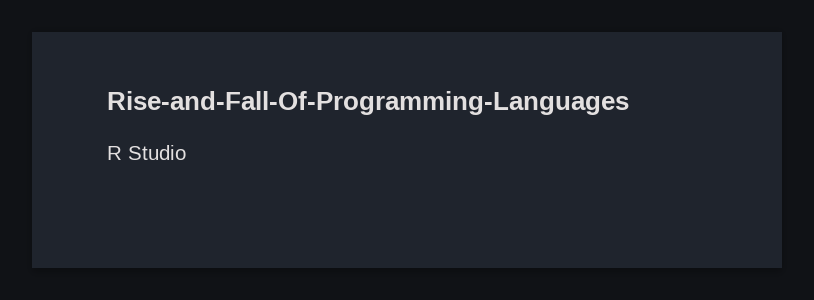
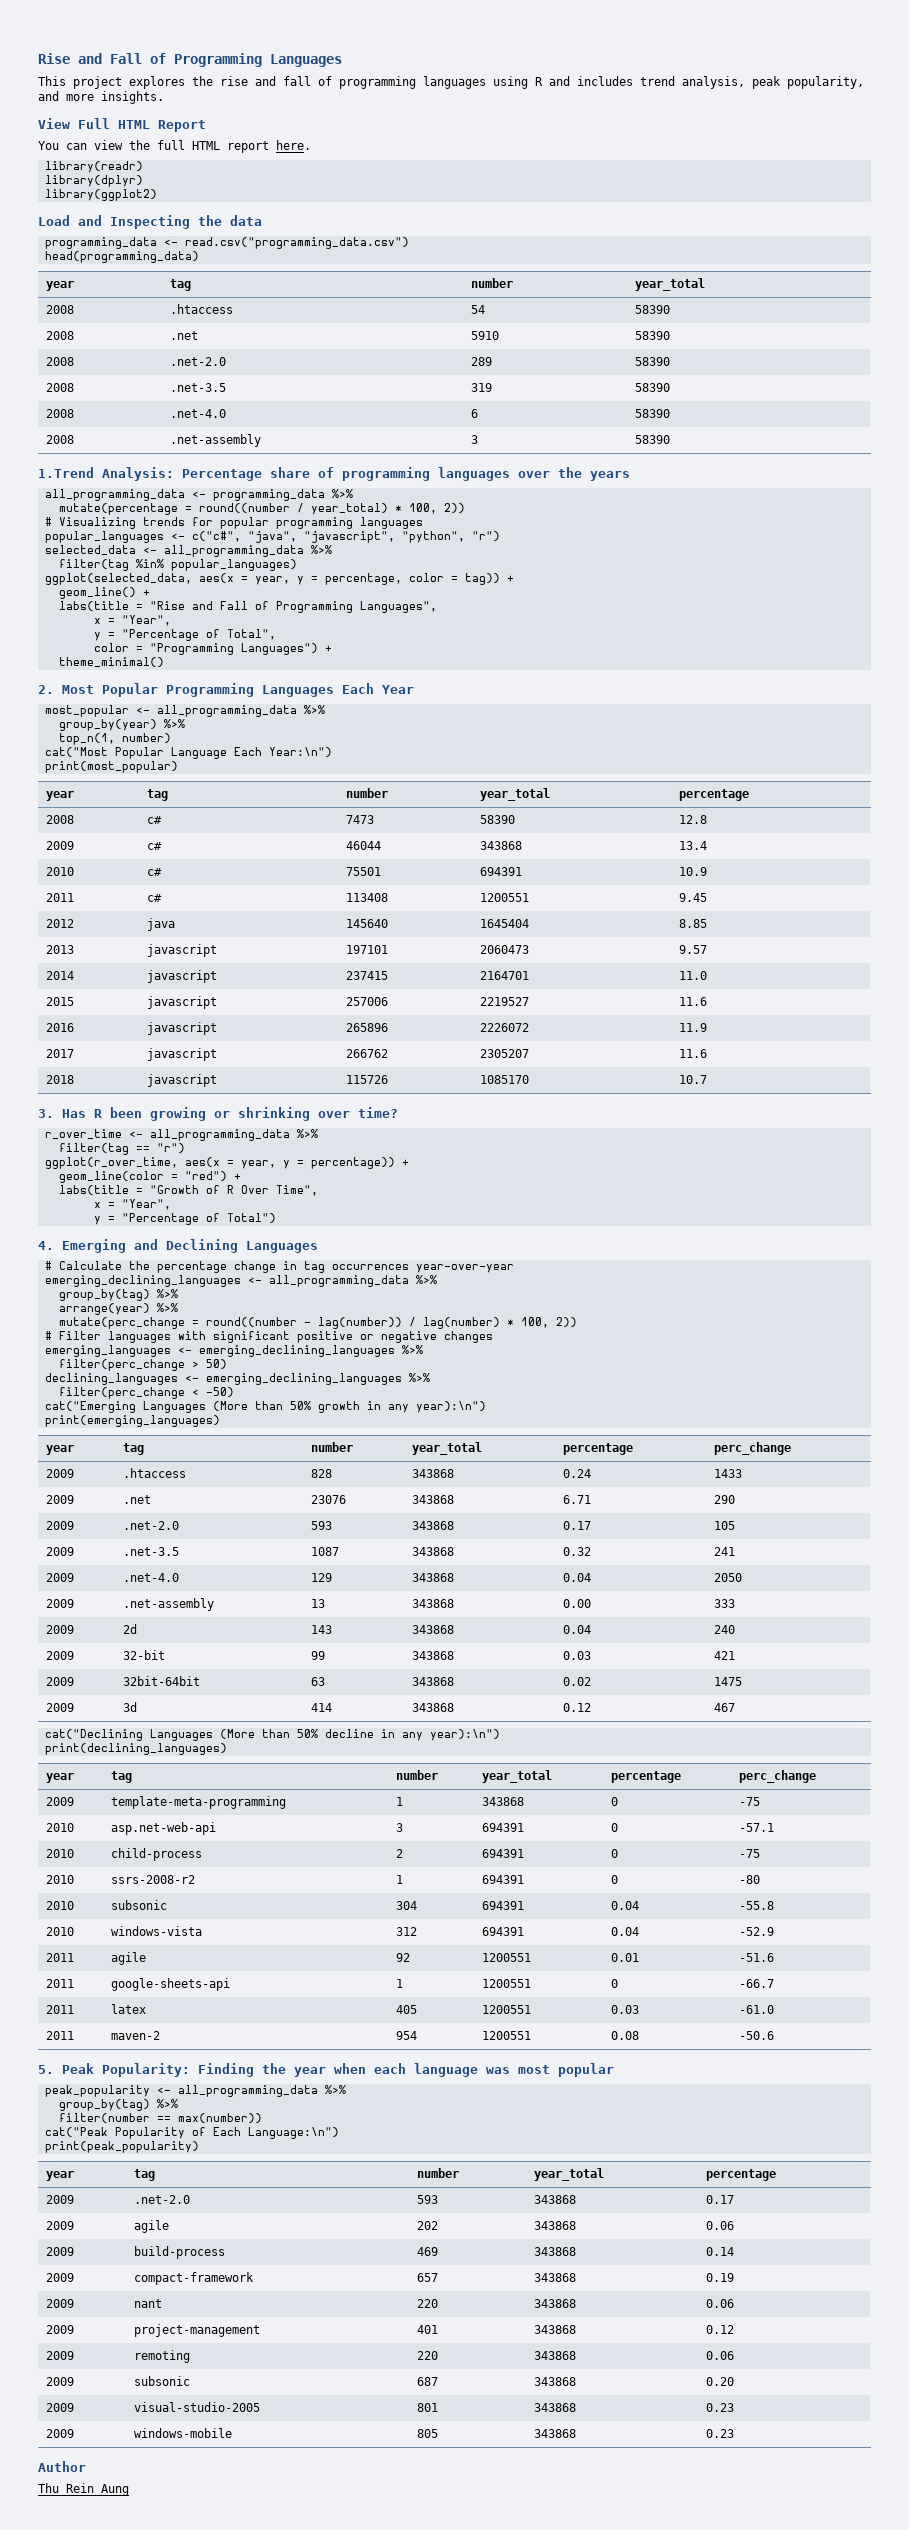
[107,91,629,115] [107,145,186,160] Rise-and-Fall-Of-Programming-Languages // R Studio -> [38,53,342,67] [38,76,864,89] [38,91,164,104] [38,118,206,132] [38,140,311,153] [44,161,143,173] [44,175,143,187] [44,189,157,201] [38,215,262,229] [44,237,409,249] [44,251,199,263] [45,281,74,291] [169,279,191,291] [470,278,513,288] [634,278,705,291] [45,305,74,314] [169,304,233,314] [470,305,485,314] [634,305,670,314] [45,331,74,340] [169,331,198,340] [470,331,499,340] [634,331,670,340] [45,357,74,366] [169,357,226,366] [470,357,492,366] [634,357,670,366] [45,383,74,392] [169,383,226,392] [470,383,492,392] [634,383,670,392] [45,409,74,418] [169,409,226,418] [470,409,478,418] [634,409,670,418] [45,435,74,444] [169,434,261,447] [470,435,478,444] [634,435,670,444] [38,467,630,481] [44,489,353,501] [58,503,465,515] [44,517,423,529] [44,531,500,543] [44,545,332,557] [58,559,297,571] [44,573,514,585] [58,587,150,599] [58,601,437,613] [93,615,171,626] [93,629,276,641] [93,643,332,655] [58,657,164,667] [38,683,414,697] [44,705,325,717] [58,719,185,731] [58,733,171,745] [44,747,332,759] [44,761,178,773] [45,791,74,801] [146,789,168,801] [345,788,388,798] [479,788,550,801] [678,789,749,801] [45,815,74,824] [146,816,162,824] [345,815,374,824] [479,815,515,824] [678,815,707,824] [45,841,74,850] [146,842,162,850] [345,841,381,850] [479,841,522,850] [678,841,707,850] [45,867,74,876] [146,868,162,876] [345,867,381,876] [479,867,522,876] [678,867,707,876] [45,893,74,902] [146,894,162,902] [345,893,388,902] [479,893,529,902] [678,893,707,902] [45,919,74,928] [146,918,175,931] [345,919,388,928] [479,919,529,928] [678,919,707,928] [45,945,74,954] [146,944,217,957] [345,945,388,954] [479,945,529,954] [678,945,707,954] [45,971,74,980] [146,970,217,983] [345,971,388,980] [479,971,529,980] [678,971,707,980] [45,997,74,1006] [146,996,217,1009] [345,997,388,1006] [479,997,529,1006] [678,997,707,1006] [45,1023,74,1032] [146,1022,217,1035] [345,1023,388,1032] [479,1023,529,1032] [678,1023,707,1032] [45,1049,74,1058] [146,1048,217,1061] [345,1049,388,1058] [479,1049,529,1058] [678,1049,707,1058] [45,1075,74,1084] [146,1074,217,1087] [345,1075,388,1084] [479,1075,529,1084] [678,1075,707,1084] [38,1107,398,1121] [44,1129,318,1141] [58,1143,185,1155] [44,1157,409,1169] [58,1171,241,1183] [58,1185,318,1196] [93,1199,171,1210] [93,1213,276,1225] [38,1239,318,1253] [44,1261,514,1273] [44,1275,437,1287] [58,1289,178,1301] [58,1303,178,1315] [58,1317,577,1329] [44,1331,493,1343] [44,1345,423,1357] [58,1359,227,1371] [44,1373,430,1385] [58,1387,234,1399] [44,1401,486,1413] [44,1415,220,1427] [45,1445,74,1455] [122,1443,144,1455] [310,1442,353,1452] [411,1442,482,1455] [562,1443,633,1455] [713,1442,791,1455] [45,1469,74,1478] [122,1468,186,1478] [310,1469,332,1478] [411,1469,454,1478] [562,1469,591,1478] [713,1469,742,1478] [45,1495,74,1504] [122,1495,151,1504] [310,1495,346,1504] [411,1495,454,1504] [562,1495,591,1504] [713,1495,735,1504] [45,1521,74,1530] [122,1521,179,1530] [310,1521,332,1530] [411,1521,454,1530] [562,1521,591,1530] [713,1521,735,1530] [45,1547,74,1556] [122,1547,179,1556] [310,1547,339,1556] [411,1547,454,1556] [562,1547,591,1556] [713,1547,735,1556] [45,1573,74,1582] [122,1573,179,1582] [310,1573,332,1582] [411,1573,454,1582] [562,1573,591,1582] [713,1573,742,1582] [45,1599,74,1608] [122,1598,214,1611] [310,1599,325,1608] [411,1599,454,1608] [562,1599,591,1608] [713,1599,735,1608] [45,1625,74,1634] [122,1624,137,1634] [310,1625,332,1634] [411,1625,454,1634] [562,1625,591,1634] [713,1625,735,1634] [45,1651,74,1660] [122,1650,165,1660] [310,1651,325,1660] [411,1651,454,1660] [562,1651,591,1660] [713,1651,735,1660] [45,1677,74,1686] [122,1676,200,1686] [310,1677,325,1686] [411,1677,454,1686] [562,1677,591,1686] [713,1677,742,1686] [45,1703,74,1712] [122,1702,137,1712] [310,1703,332,1712] [411,1703,454,1712] [562,1703,591,1712] [713,1703,735,1712] [44,1729,500,1741] [44,1743,227,1755] [45,1773,74,1783] [110,1771,132,1783] [395,1770,438,1780] [481,1770,552,1783] [610,1771,681,1783] [738,1770,816,1783] [45,1797,74,1806] [110,1796,286,1809] [395,1797,403,1806] [481,1797,524,1806] [610,1797,618,1806] [738,1797,760,1806] [45,1823,74,1832] [110,1822,216,1835] [395,1823,403,1832] [481,1823,524,1832] [610,1823,618,1832] [738,1823,774,1832] [45,1849,74,1858] [110,1848,202,1861] [395,1849,403,1858] [481,1849,524,1858] [610,1849,618,1858] [738,1849,760,1858] [45,1875,74,1884] [110,1875,195,1884] [395,1875,403,1884] [481,1875,524,1884] [610,1875,618,1884] [738,1875,760,1884] [45,1901,74,1910] [110,1900,167,1910] [395,1901,417,1910] [481,1901,524,1910] [610,1901,639,1910] [738,1901,774,1910] [45,1927,74,1936] [110,1926,202,1936] [395,1927,417,1936] [481,1927,524,1936] [610,1927,639,1936] [738,1927,774,1936] [45,1953,74,1962] [110,1952,146,1965] [395,1953,410,1962] [481,1953,531,1962] [610,1953,639,1962] [738,1953,774,1962] [45,1979,74,1988] [110,1978,230,1991] [395,1979,403,1988] [481,1979,531,1988] [610,1979,618,1988] [738,1979,774,1988] [45,2005,74,2014] [110,2004,146,2014] [395,2005,417,2014] [481,2005,531,2014] [610,2005,639,2014] [738,2005,774,2014] [45,2031,74,2040] [110,2031,160,2040] [395,2031,417,2040] [481,2031,531,2040] [610,2031,639,2040] [738,2031,774,2040] [38,2063,614,2077] [44,2085,346,2097] [58,2099,178,2111] [58,2113,262,2123] [44,2127,339,2139] [44,2141,199,2153] [45,2171,74,2181] [133,2169,155,2181] [416,2168,459,2178] [533,2168,604,2181] [705,2169,776,2181] [45,2195,74,2204] [133,2195,190,2204] [416,2195,438,2204] [533,2195,576,2204] [705,2195,734,2204] [45,2221,74,2230] [133,2220,169,2233] [416,2221,438,2230] [533,2221,576,2230] [705,2221,734,2230] [45,2247,74,2256] [133,2246,225,2259] [416,2247,438,2256] [533,2247,576,2256] [705,2247,734,2256] [45,2273,74,2282] [133,2272,254,2285] [416,2273,438,2282] [533,2273,576,2282] [705,2273,734,2282] [45,2299,74,2308] [133,2299,162,2308] [416,2299,438,2308] [533,2299,576,2308] [705,2299,734,2308] [45,2325,74,2334] [133,2324,260,2337] [416,2325,438,2334] [533,2325,576,2334] [705,2325,734,2334] [45,2351,74,2360] [133,2350,190,2363] [416,2351,438,2360] [533,2351,576,2360] [705,2351,734,2360] [45,2377,74,2386] [133,2376,190,2386] [416,2377,438,2386] [533,2377,576,2386] [705,2377,734,2386] [45,2403,74,2412] [133,2402,260,2412] [416,2403,438,2412] [533,2403,576,2412] [705,2403,734,2412] [45,2429,74,2438] [133,2428,232,2438] [416,2429,438,2438] [533,2429,576,2438] [705,2429,734,2438] [38,2461,86,2472] [38,2483,129,2496] Rise and Fall of Programming Languages // This project explores the rise and fall of programming languages using R and includes trend analysis, peak popularity, and more insights. // View Full HTML Report // You can view the full HTML report here. // library(readr) // library(dplyr) // library(ggplot2) // Load and Inspecting the data // programming_data <- read.csv("programming_data.csv") // head(programming_data) // year | tag | number | year_total // 2008 | .htaccess | 54 | 58390 // 2008 | .net | 5910 | 58390 // 2008 | .net-2.0 | 289 | 58390 // 2008 | .net-3.5 | 319 | 58390 // 2008 | .net-4.0 | 6 | 58390 // 2008 | .net-assembly | 3 | 58390 // 1.Trend Analysis: Percentage share of programming languages over the years // all_programming_data <- programming_data %>% // mutate(percentage = round((number / year_total) * 100, 2)) // # Visualizing trends for popular programming languages // popular_languages <- c("c#", "java", "javascript", "python", "r") // selected_data <- all_programming_data %>% // filter(tag %in% popular_languages) // ggplot(selected_data, aes(x = year, y = percentage, color = tag)) + // geom_line() + // labs(title = "Rise and Fall of Programming Languages", // x = "Year", // y = "Percentage of Total", // color = "Programming Languages") + // theme_minimal() // 2. Most Popular Programming Languages Each Year // most_popular <- all_programming_data %>% // group_by(year) %>% // top_n(1, number) // cat("Most Popular Language Each Year:\n") // print(most_popular) // year | tag | number | year_total | percentage // 2008 | c# | 7473 | 58390 | 12.8 // 2009 | c# | 46044 | 343868 | 13.4 // 2010 | c# | 75501 | 694391 | 10.9 // 2011 | c# | 113408 | 1200551 | 9.45 // 2012 | java | 145640 | 1645404 | 8.85 // 2013 | javascript | 197101 | 2060473 | 9.57 // 2014 | javascript | 237415 | 2164701 | 11.0 // 2015 | javascript | 257006 | 2219527 | 11.6 // 2016 | javascript | 265896 | 2226072 | 11.9 // 2017 | javascript | 266762 | 2305207 | 11.6 // 2018 | javascript | 115726 | 1085170 | 10.7 // 3. Has R been growing or shrinking over time? // r_over_time <- all_programming_data %>% // filter(tag == "r") // ggplot(r_over_time, aes(x = year, y = percentage)) + // geom_line(color = "red") + // labs(title = "Growth of R Over Time", // x = "Year", // y = "Percentage of Total") // 4. Emerging and Declining Languages // # Calculate the percentage change in tag occurrences year-over-year // emerging_declining_languages <- all_programming_data %>% // group_by(tag) %>% // arrange(year) %>% // mutate(perc_change = round((number - lag(number)) / lag(number) * 100, 2)) // # Filter languages with significant positive or negative changes // emerging_languages <- emerging_declining_languages %>% // filter(perc_change > 50) // declining_languages <- emerging_declining_languages %>% // filter(perc_change < -50) // cat("Emerging Languages (More than 50% growth in any year):\n") // print(emerging_languages) // year | tag | number | year_total | percentage | perc_change // 2009 | .htaccess | 828 | 343868 | 0.24 | 1433 // 2009 | .net | 23076 | 343868 | 6.71 | 290 // 2009 | .net-2.0 | 593 | 343868 | 0.17 | 105 // 2009 | .net-3.5 | 1087 | 343868 | 0.32 | 241 // 2009 | .net-4.0 | 129 | 343868 | 0.04 | 2050 // 2009 | .net-assembly | 13 | 343868 | 0.00 | 333 // 2009 | 2d | 143 | 343868 | 0.04 | 240 // 2009 | 32-bit | 99 | 343868 | 0.03 | 421 // 2009 | 32bit-64bit | 63 | 343868 | 0.02 | 1475 // 2009 | 3d | 414 | 343868 | 0.12 | 467 // cat("Declining Languages (More than 50% decline in any year):\n") // print(declining_languages) // year | tag | number | year_total | percentage | perc_change // 2009 | template-meta-programming | 1 | 343868 | 0 | -75 // 2010 | asp.net-web-api | 3 | 694391 | 0 | -57.1 // 2010 | child-process | 2 | 694391 | 0 | -75 // 2010 | ssrs-2008-r2 | 1 | 694391 | 0 | -80 // 2010 | subsonic | 304 | 694391 | 0.04 | -55.8 // 2010 | windows-vista | 312 | 694391 | 0.04 | -52.9 // 2011 | agile | 92 | 1200551 | 0.01 | -51.6 // 2011 | google-sheets-api | 1 | 1200551 | 0 | -66.7 // 2011 | latex | 405 | 1200551 | 0.03 | -61.0 // 2011 | maven-2 | 954 | 1200551 | 0.08 | -50.6 // 5. Peak Popularity: Finding the year when each language was most popular // peak_popularity <- all_programming_data %>% // group_by(tag) %>% // filter(number == max(number)) // cat("Peak Popularity of Each Language:\n") // print(peak_popularity) // year | tag | number | year_total | percentage // 2009 | .net-2.0 | 593 | 343868 | 0.17 // 2009 | agile | 202 | 343868 | 0.06 // 2009 | build-process | 469 | 343868 | 0.14 // 2009 | compact-framework | 657 | 343868 | 0.19 // 2009 | nant | 220 | 343868 | 0.06 // 2009 | project-management | 401 | 343868 | 0.12 // 2009 | remoting | 220 | 343868 | 0.06 // 2009 | subsonic | 687 | 343868 | 0.20 // 2009 | visual-studio-2005 | 801 | 343868 | 0.23 // 2009 | windows-mobile | 805 | 343868 | 0.23 // Author // Thu Rein Aung

